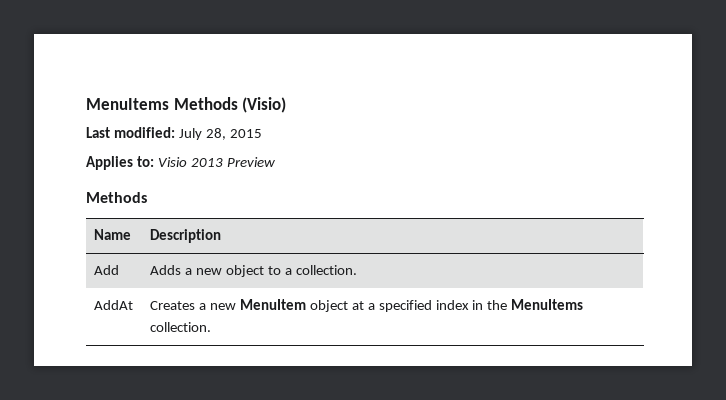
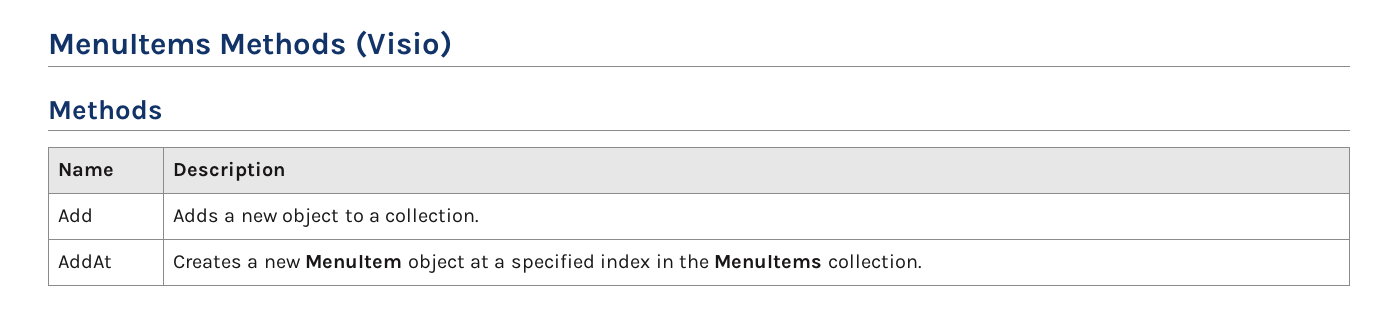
[86,127,262,140] [86,156,275,170] // Last modified: July 28, 2015 // Applies to: Visio 2013 Preview -> (452, 44) none

